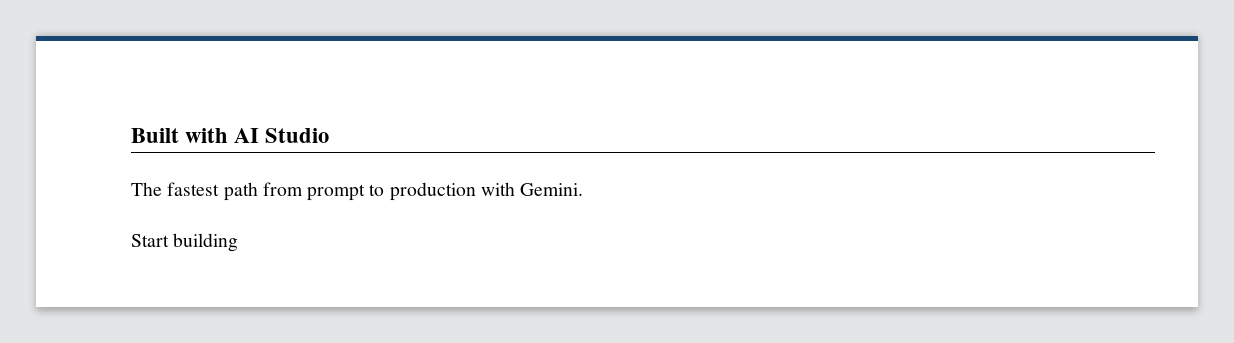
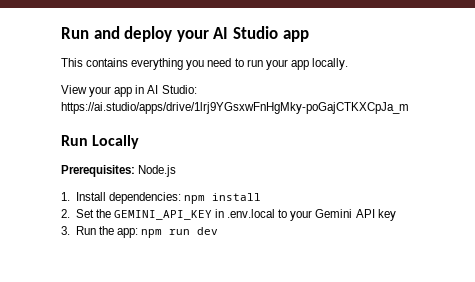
[131,128,330,143] [131,182,584,201] [131,233,239,252] Built with AI Studio // The fastest path from prompt to production with Gemini. // Start building -> [61,26,309,42] [61,58,348,70] [61,85,197,97] [61,102,409,114] [61,135,140,149] [61,165,177,177] [61,192,261,204] [61,209,396,221] [61,226,219,238] Run and deploy your AI Studio app // This contains everything you need to run your app locally. // View your app in AI Studio: https://ai.studio/apps/drive/1lrj9YGsxwFnHgMky-poGajCTKXCpJa_m // Run Locally // Prerequisites: Node.js // 1. Install dependencies: npm install // 2. Set the GEMINI_API_KEY in .env.local to your Gemini API key // 3. Run the app: npm run dev

